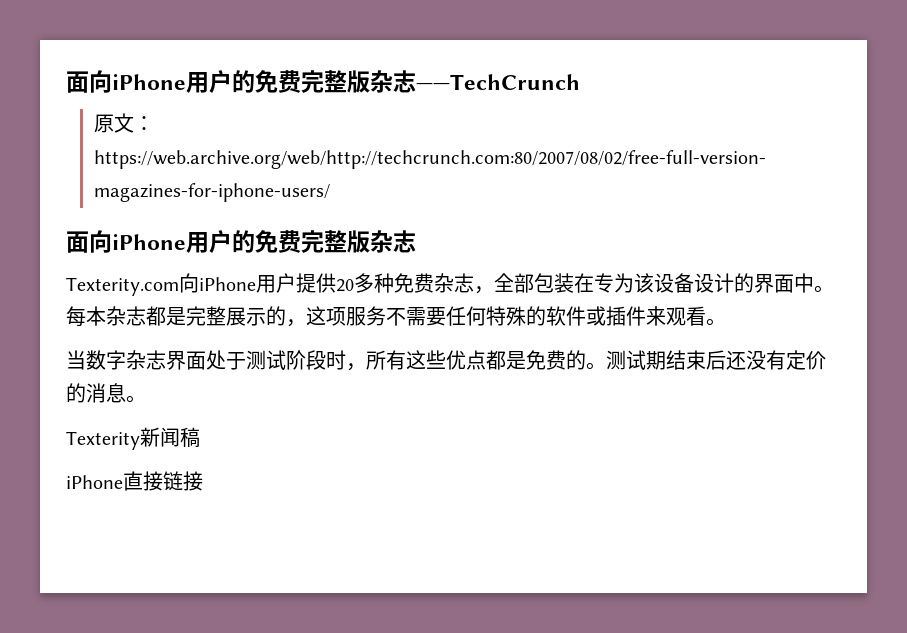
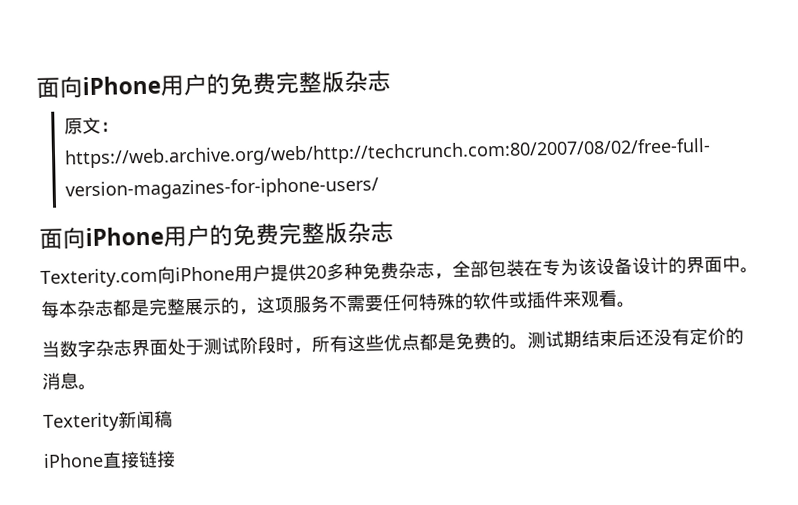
[66,70,580,93] 面向iPhone用户的免费完整版杂志——TechCrunch -> [36,70,391,99] 面向iPhone用户的免费完整版杂志

